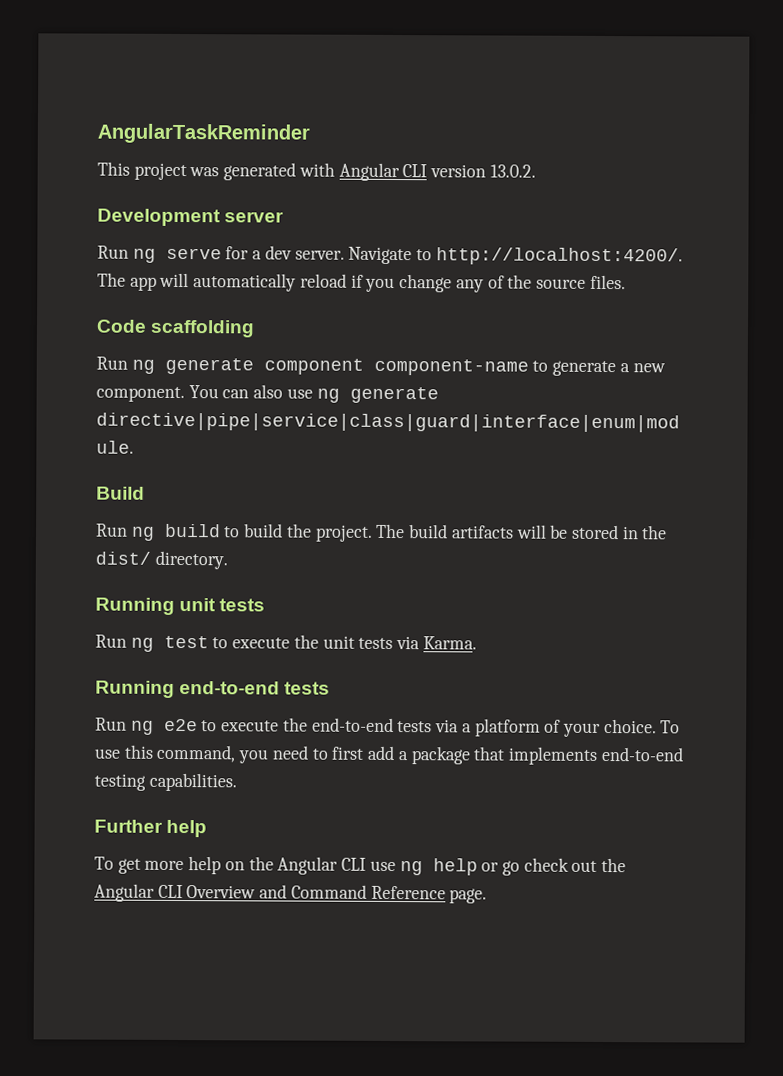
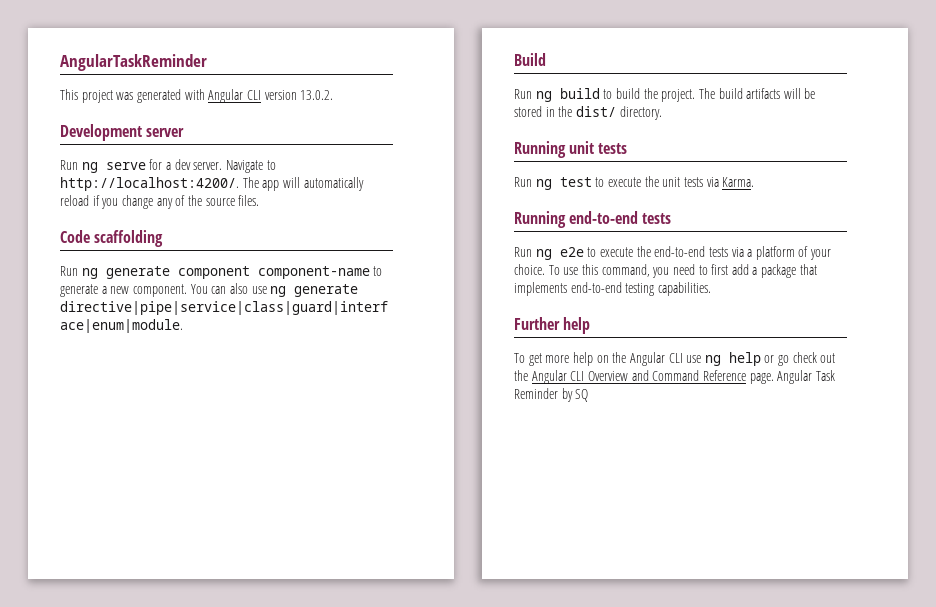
(488, 896) none -> [777,370,835,384] [514,388,589,402] Angular Task Reminder by SQ

